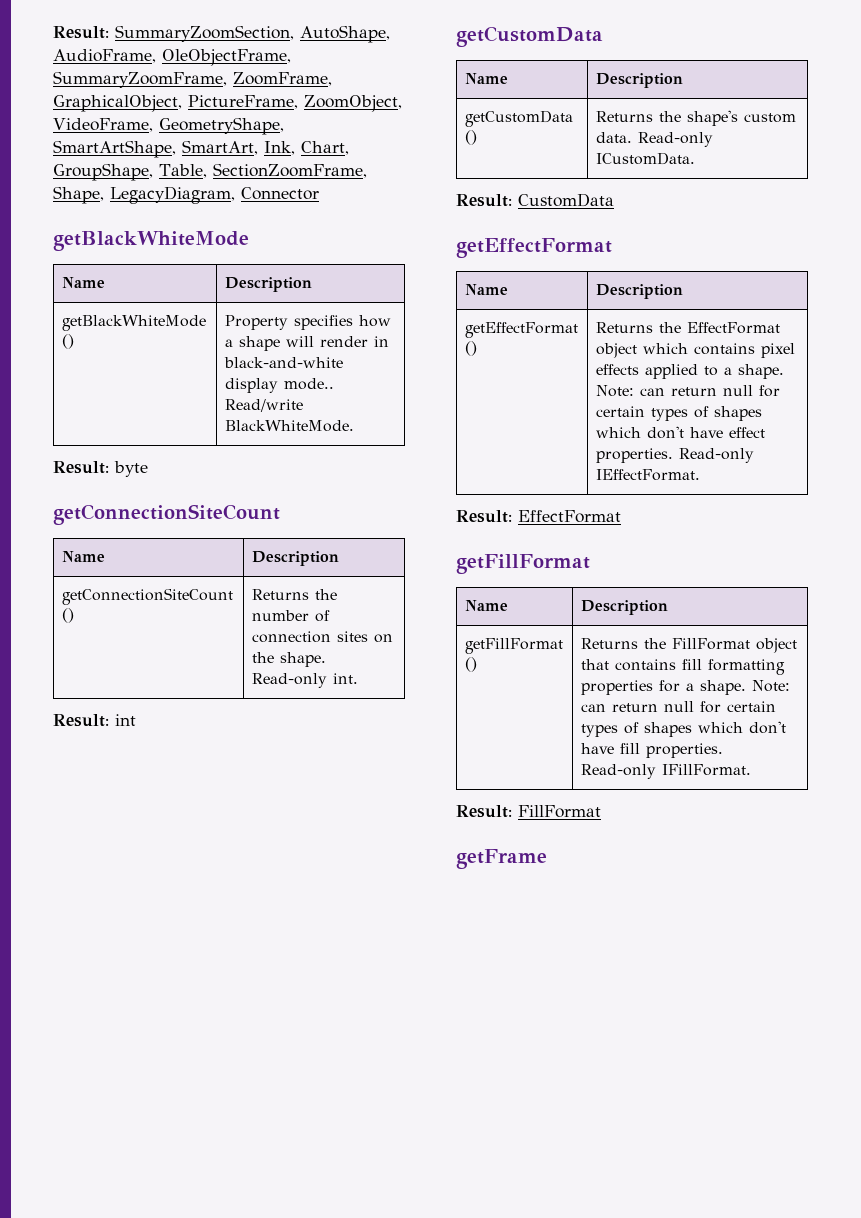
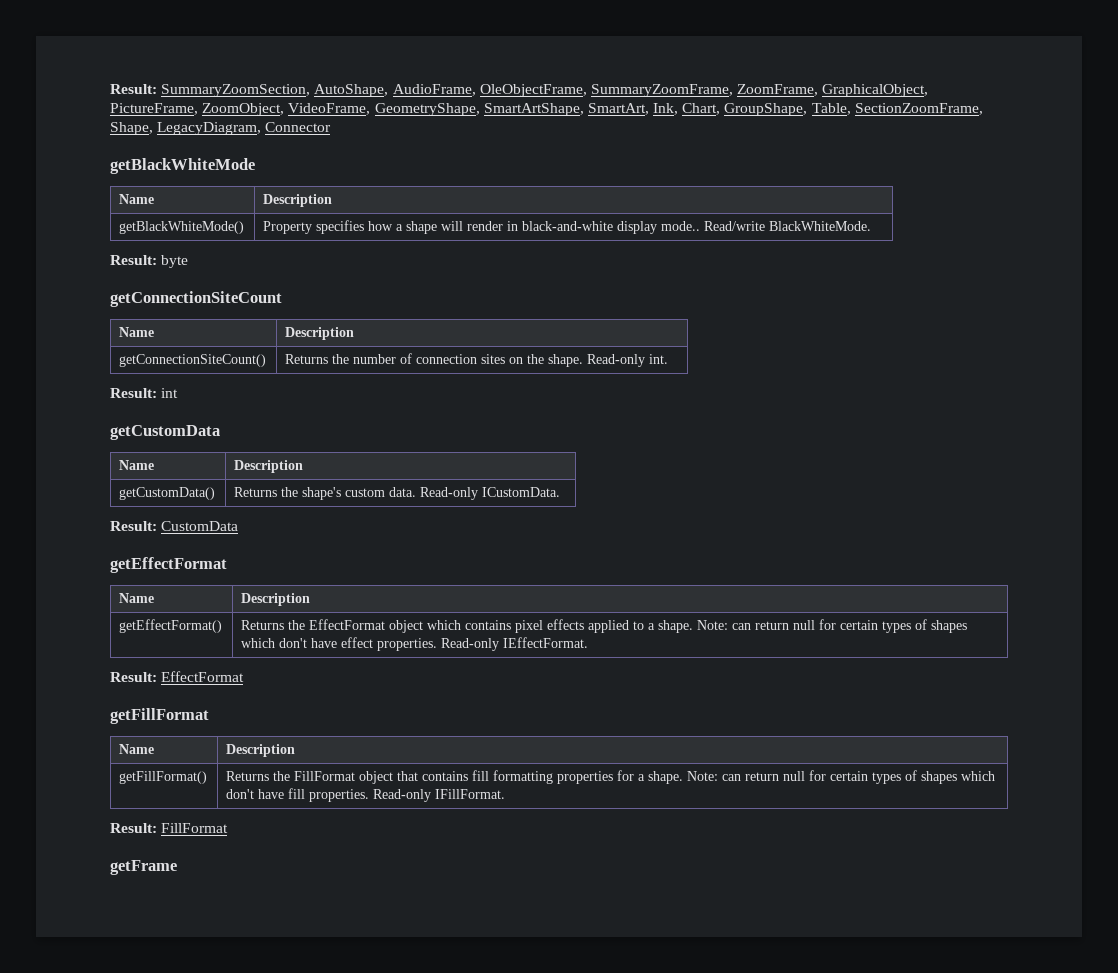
[61,315,206,331] [61,334,74,349] getBlackWhiteMode () -> [119,221,245,234] getBlackWhiteMode()
[61,588,233,605] [61,608,74,623] getConnectionSiteCount () -> [119,354,267,367] getConnectionSiteCount()
[464,110,573,127] [464,130,477,145] getCustomData () -> [119,487,216,500] getCustomData()
[464,322,578,338] [464,341,477,356] getEffectFormat () -> [119,619,223,633] getEffectFormat()
[464,638,563,654] [464,657,477,672] getFillFormat () -> [119,771,208,784] getFillFormat()

